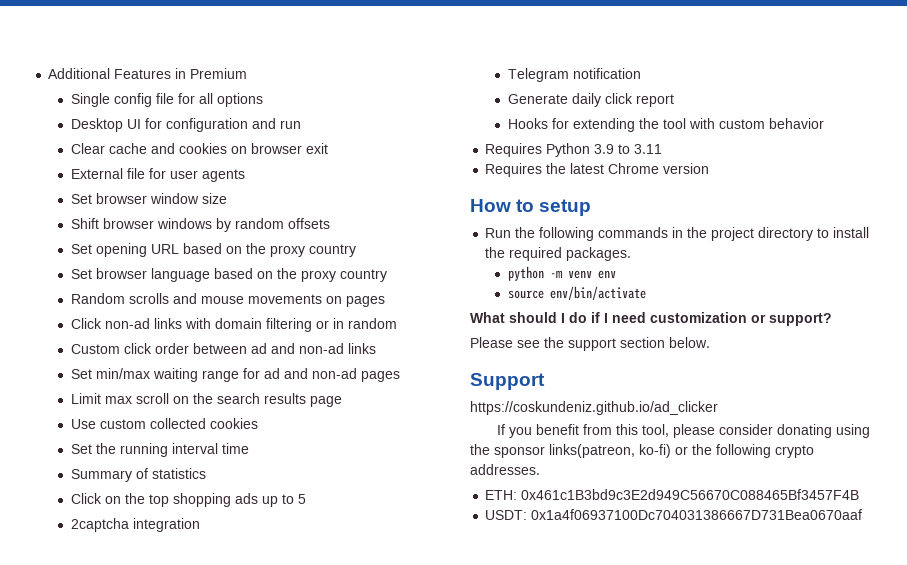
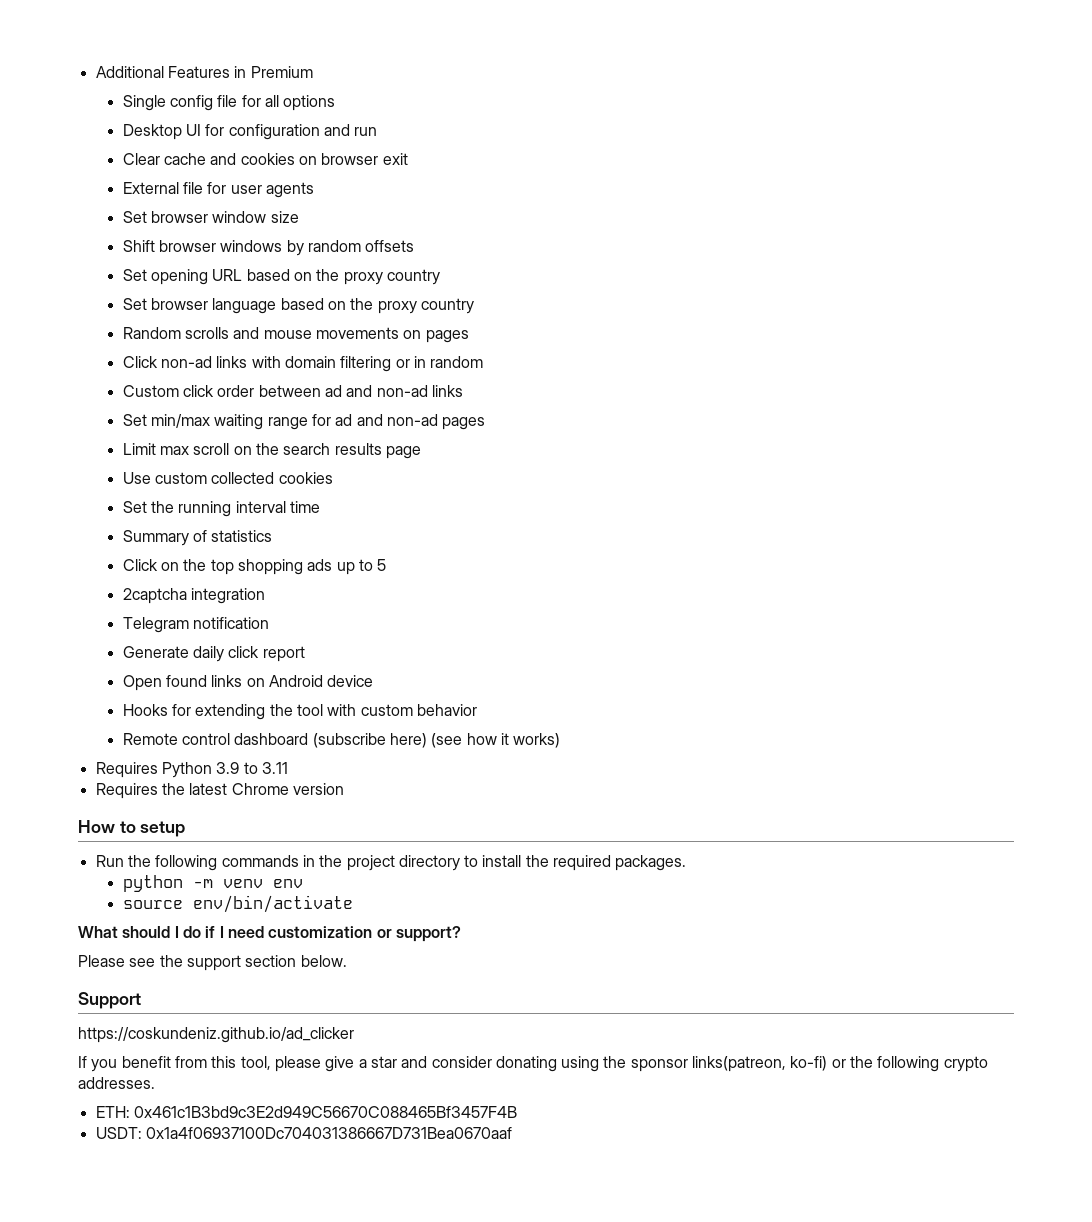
(674, 100) none -> [122,675,374,691] // Open found links on Android device
(824, 123) none -> [122,733,561,748] // Remote control dashboard (subscribe here) (see how it works)
(715, 431) none -> [325,1056,428,1072] give a star and

